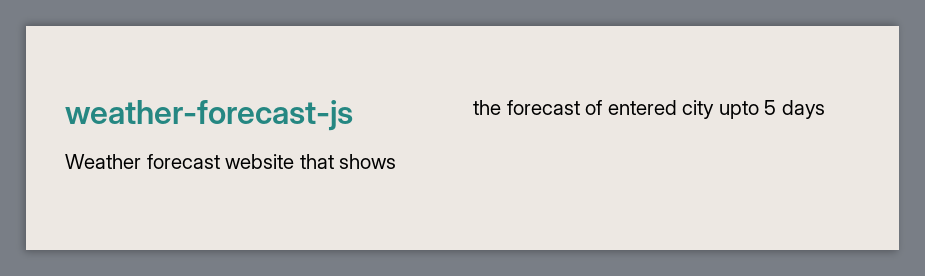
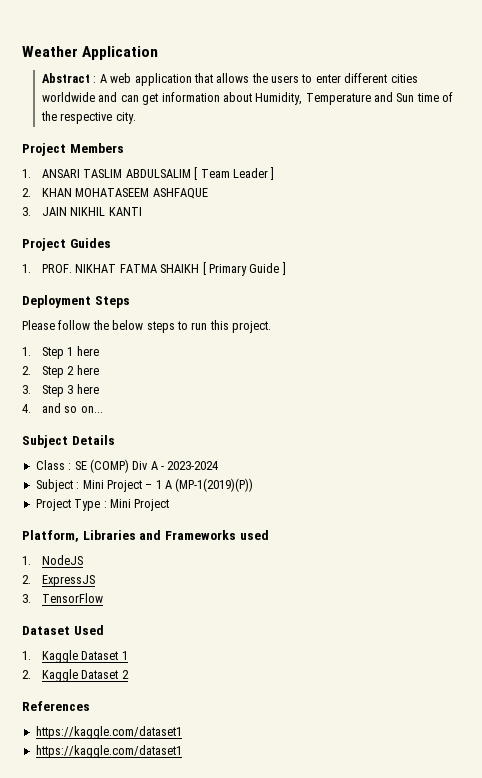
[65,100,353,131] [65,154,397,169] [473,100,825,119] weather-forecast-js // Weather forecast website that shows the forecast of entered city upto 5 days -> [22,46,159,60] [42,73,418,86] [42,92,454,105] [41,111,136,124] [22,143,124,156] [22,167,275,180] [22,188,208,199] [22,207,142,216] [22,238,111,251] [22,262,286,276] [22,295,130,308] [22,320,271,333] [22,346,99,359] [22,365,99,378] [22,384,99,397] [22,403,103,413] [22,435,115,448] [35,459,219,473] [35,478,254,492] [35,499,170,511] [22,530,269,542] [22,555,84,565] [22,575,96,587] [22,593,104,603] [22,625,104,635] [22,650,128,663] [22,669,129,682] [22,701,90,711] [35,726,182,739] [35,745,182,758] Weather Application // Abstract : A web application that allows the users to enter different cities worldwide and can get information about Humidity, Temperature and Sun time of the respective city. // Project Members // 1. ANSARI TASLIM ABDULSALIM [ Team Leader ] // 2. KHAN MOHATASEEM ASHFAQUE // 3. JAIN NIKHIL KANTI // Project Guides // 1. PROF. NIKHAT FATMA SHAIKH [ Primary Guide ] // Deployment Steps // Please follow the below steps to run this project. // 1. Step 1 here // 2. Step 2 here // 3. Step 3 here // 4. and so on... // Subject Details // Class : SE (COMP) Div A - 2023-2024 // Subject : Mini Project – 1 A (MP-1(2019)(P)) // Project Type : Mini Project // Platform, Libraries and Frameworks used // 1. NodeJS // 2. ExpressJS // 3. TensorFlow // Dataset Used // 1. Kaggle Dataset 1 // 2. Kaggle Dataset 2 // References // https://kaggle.com/dataset1 // https://kaggle.com/dataset1

